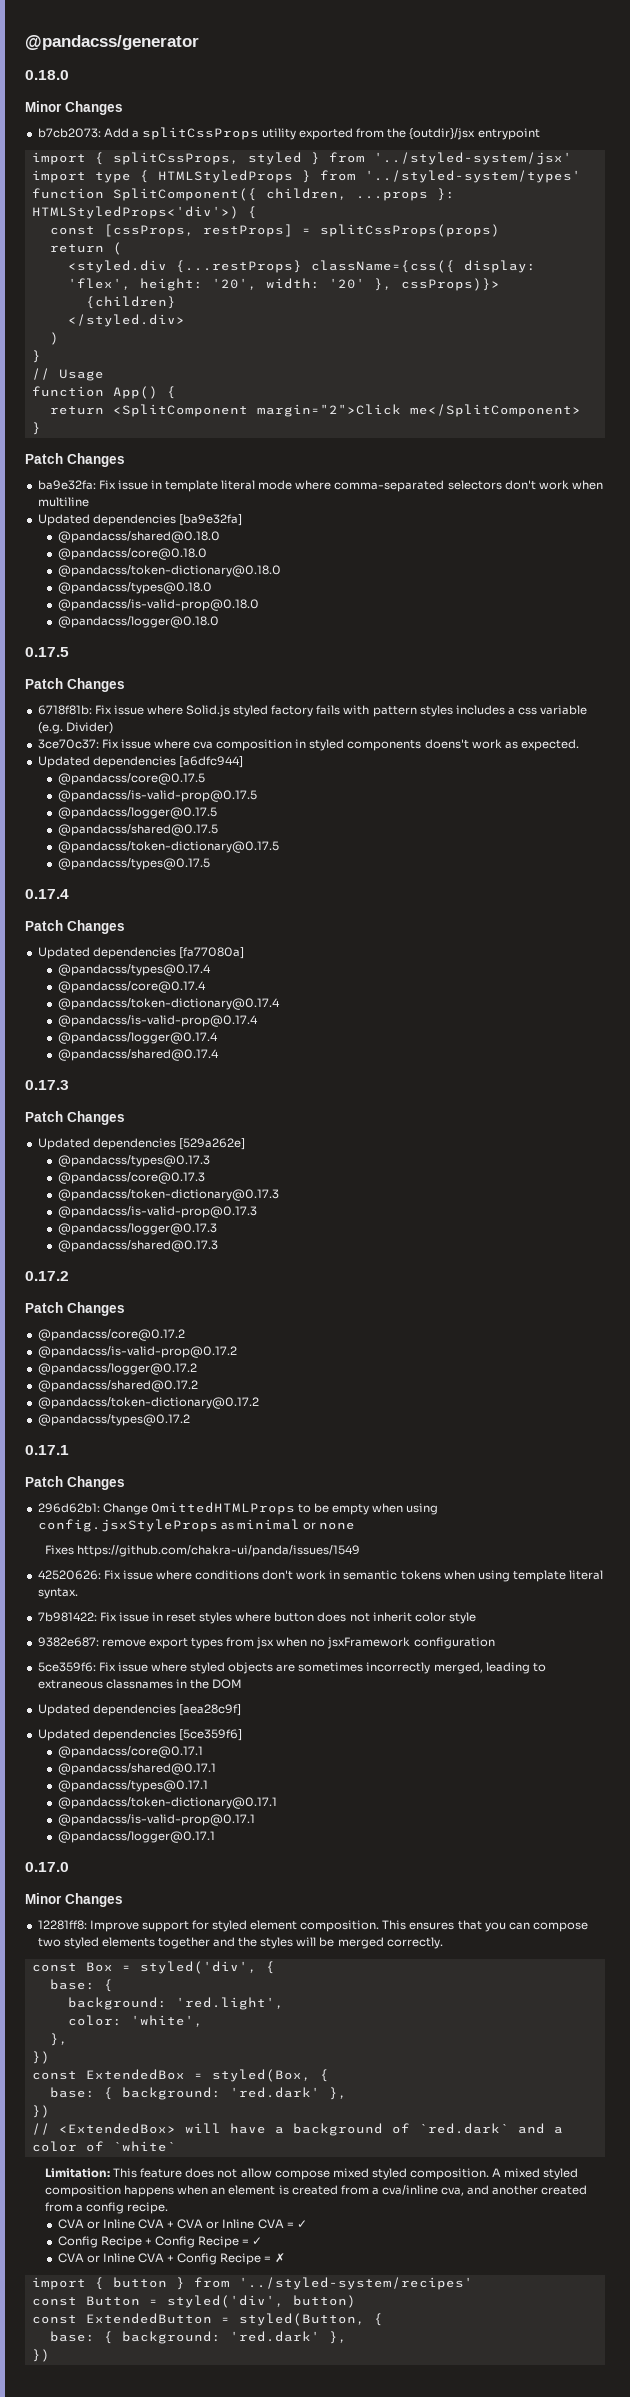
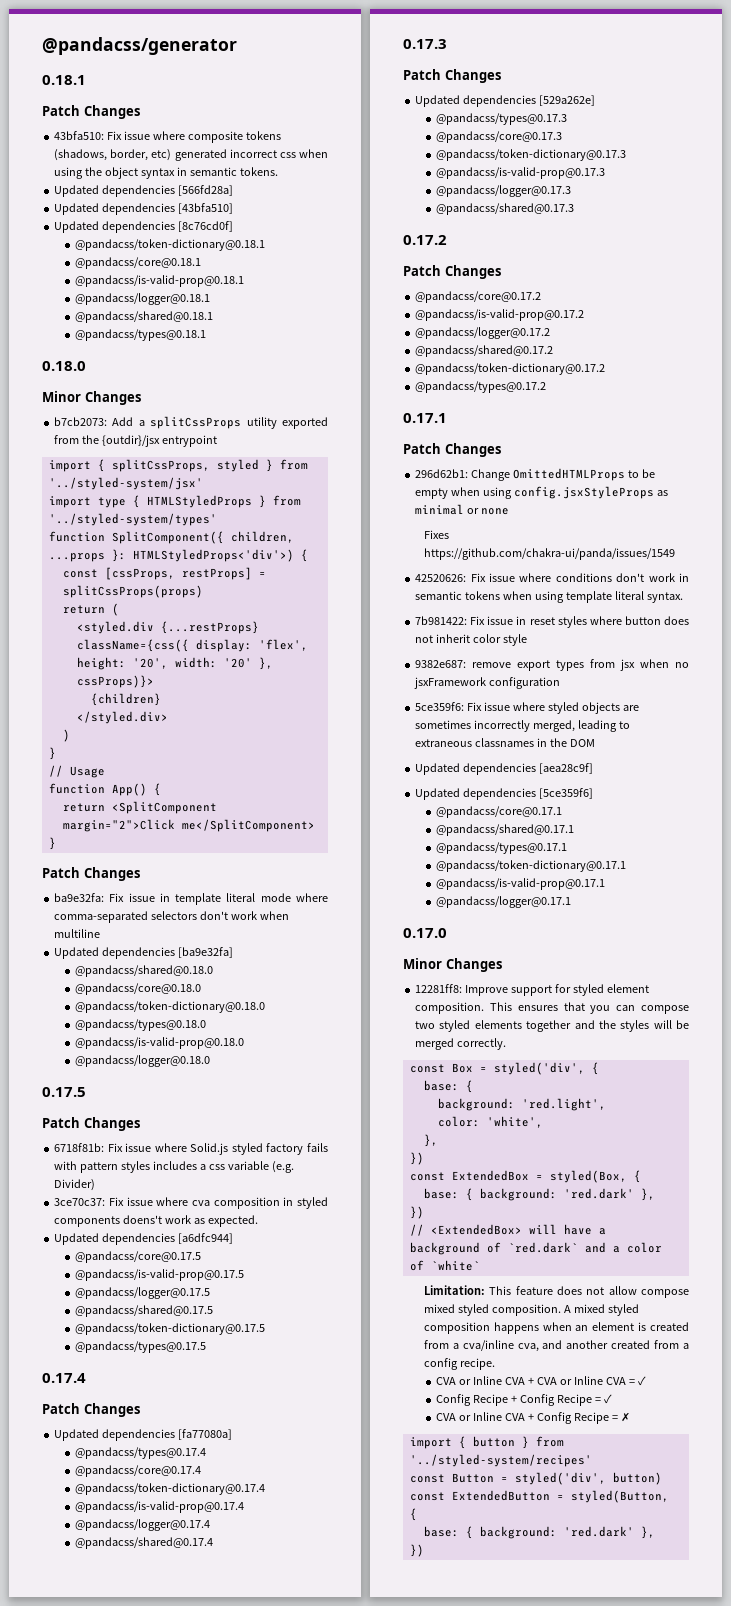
(199, 42) none -> [42,75,86,85] [42,105,140,119] [54,131,281,143] [54,149,328,161] [54,167,278,179] [54,185,234,197] [54,203,234,215] [54,221,234,233] [75,239,266,251] [75,257,202,269] [75,275,245,287] [75,293,211,305] [75,311,214,323] [75,329,207,341] // 0.18.1 // Patch Changes // 43bfa510: Fix issue where composite tokens (shadows, border, etc) generated incorrect css when using the object syntax in semantic tokens. // Updated dependencies [566fd28a] // Updated dependencies [43bfa510] // Updated dependencies [8c76cd0f] // @pandacss/token-dictionary@0.18.1 // @pandacss/core@0.18.1 // @pandacss/is-valid-prop@0.18.1 // @pandacss/logger@0.18.1 // @pandacss/shared@0.18.1 // @pandacss/types@0.18.1

